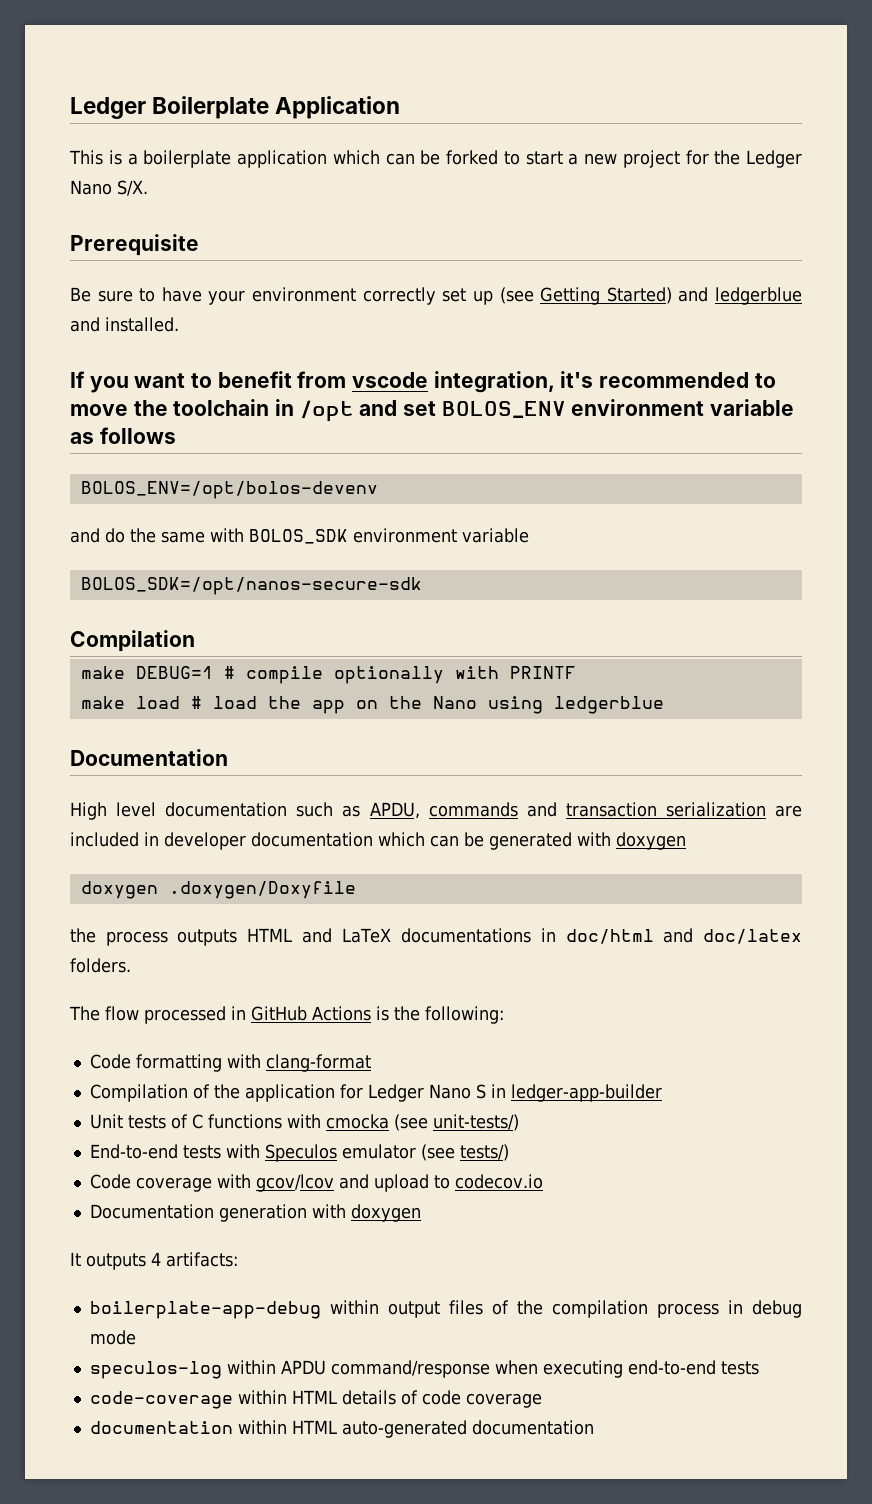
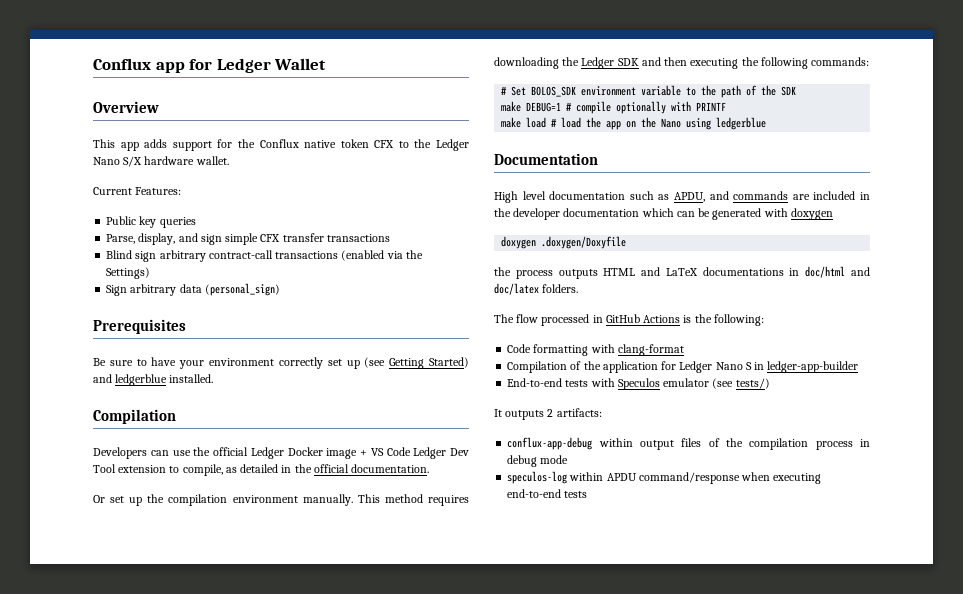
[70,96,401,119] [69,150,802,168] [70,180,148,196] [70,234,199,256] Ledger Boilerplate Application // This is a boilerplate application which can be forked to start a new project for the Ledger Nano S/X. // Prerequisite -> [93,58,327,73] [93,101,159,113] [93,139,469,151] [93,156,229,167] [93,187,182,195] [106,216,196,228] [106,233,390,245] [106,250,423,262] [106,267,151,279] [106,283,280,296] [93,319,186,334] Conflux app for Ledger Wallet // Overview // This app adds support for the Conflux native token CFX to the Ledger Nano S/X hardware wallet. // Current Features: // Public key queries // Parse, display, and sign simple CFX transfer transactions // Blind sign arbitrary contract-call transactions (enabled via the Settings) // Sign arbitrary data (personal_sign) // Prerequisites
[70,317,100,332] and -> (168, 380) none
[70,371,776,393] [70,399,795,422] [70,427,176,444] [80,481,378,499] [70,528,529,544] [80,577,422,595] [70,630,195,652] If you want to benefit from vscode integration, it's recommended to move the toolchain in /opt and set BOLOS_ENV environment variable as follows // BOLOS_ENV=/opt/bolos-devenv // and do the same with BOLOS_SDK environment variable // BOLOS_SDK=/opt/nanos-secure-sdk // Compilation -> [93,409,176,424] [93,447,469,459] [93,464,430,476] [93,494,469,506] [494,57,870,69] [501,85,797,98] Compilation // Developers can use the official Ledger Docker image + VS Code Ledger Dev Tool extension to compile, as detailed in the official documentation. // Or set up the compilation environment manually. This method requires downloading the Ledger SDK and then executing the following commands: // # Set BOLOS_SDK environment variable to the path of the SDK
[428,802,766,817] commands and transaction serialization -> [709,191,789,200] and commands
(159, 839) none -> [494,208,511,217] the
[89,1114,519,1131] // Unit tests of C functions with cmocka (see unit-tests/) -> (859, 367) none
[89,1174,543,1192] [89,1204,421,1222] // Code coverage with gcov/lcov and upload to codecov.io // Documentation generation with doxygen -> (770, 383) none
[151,1252,161,1266] 4 -> [547,409,554,417] 2
[89,1301,321,1319] boilerplate-app-debug -> [507,437,593,450] conflux-app-debug
[89,1390,542,1409] [89,1420,594,1438] // code-coverage within HTML details of code coverage // documentation within HTML auto-generated documentation -> (588, 494) none

